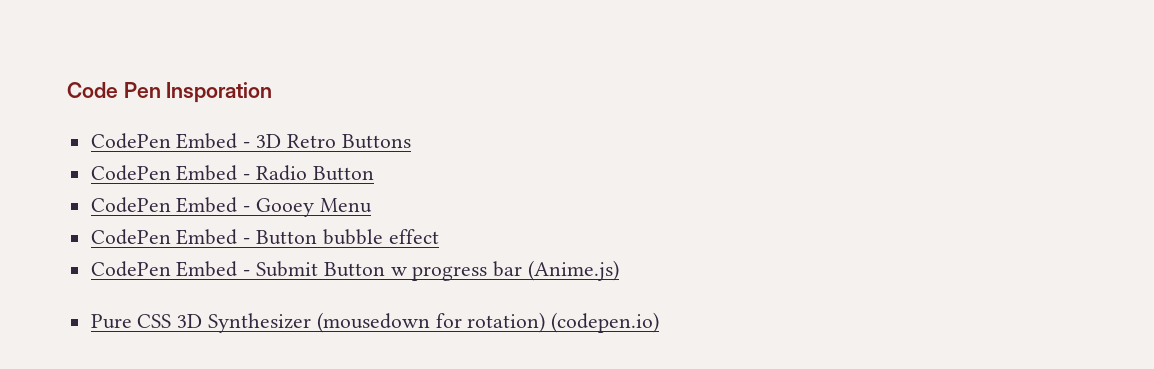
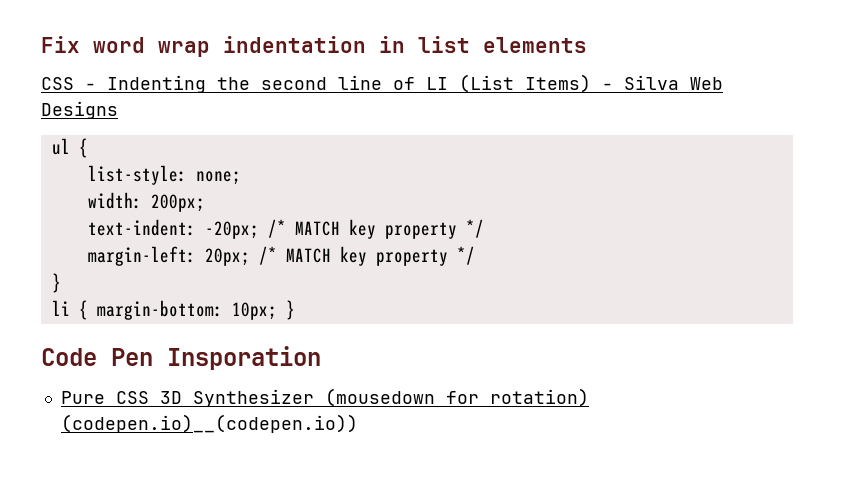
[67,82,273,103] [90,133,411,149] [90,165,374,181] [90,197,372,217] [90,229,439,245] [90,260,620,281] Code Pen Insporation // CodePen Embed - 3D Retro Buttons // CodePen Embed - Radio Button // CodePen Embed - Gooey Menu // CodePen Embed - Button bubble effect // CodePen Embed - Submit Button w progress bar (Anime.js) -> [41,36,587,57] [41,74,723,93] [41,101,118,119] [51,138,88,158] [87,165,241,185] [87,192,205,212] [87,219,484,239] [87,246,475,266] [51,273,61,293] [51,300,295,320] [41,346,321,370] Fix word wrap indentation in list elements // CSS - Indenting the second line of LI (List Items) - Silva Web Designs // ul { // list-style: none; // width: 200px; // text-indent: -20px; /* MATCH key property */ // margin-left: 20px; /* MATCH key property */ // } // li { margin-bottom: 10px; } // Code Pen Insporation
[551,312,660,333] (codepen.io) -> [60,414,358,433] (codepen.io)__(codepen.io))

